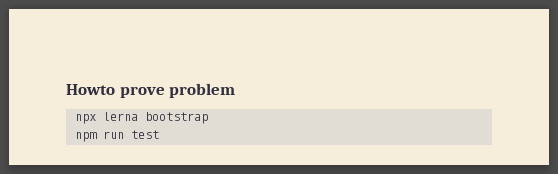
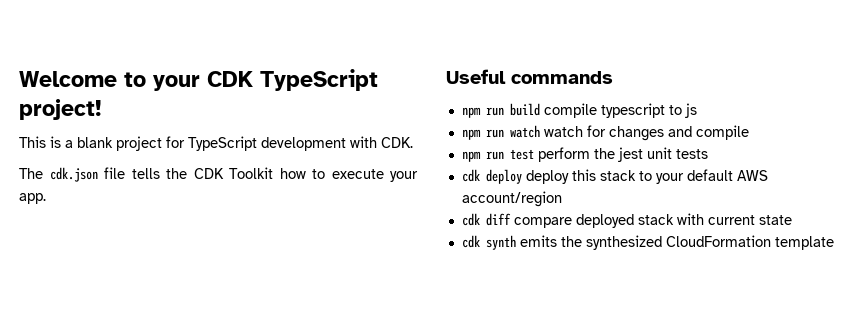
[66,83,236,98] [74,112,208,124] [74,130,159,142] Howto prove problem // npx lerna bootstrap // npm run test -> [19,69,378,91] [19,99,102,120] [19,136,413,151] [19,167,418,182] [19,193,46,204] [446,69,613,84] [461,103,697,118] [461,125,749,141] [461,147,708,162] [461,169,768,184] [461,191,562,207] [461,213,792,228] [461,235,834,250] Welcome to your CDK TypeScript project! // This is a blank project for TypeScript development with CDK. // The cdk.json file tells the CDK Toolkit how to execute your app. // Useful commands // npm run build compile typescript to js // npm run watch watch for changes and compile // npm run test perform the jest unit tests // cdk deploy deploy this stack to your default AWS account/region // cdk diff compare deployed stack with current state // cdk synth emits the synthesized CloudFormation template

